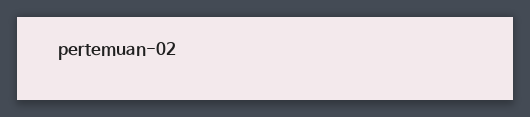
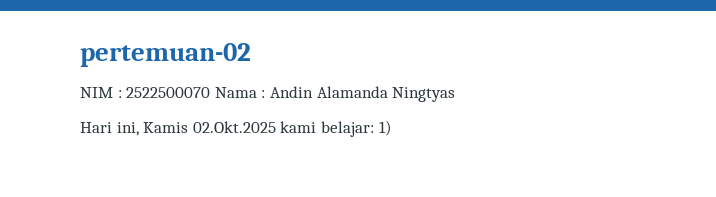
(176, 51) none -> [80,86,456,102] [80,120,392,137] // NIM : 2522500070 Nama : Andin Alamanda Ningtyas // Hari ini, Kamis 02.Okt.2025 kami belajar: 1)

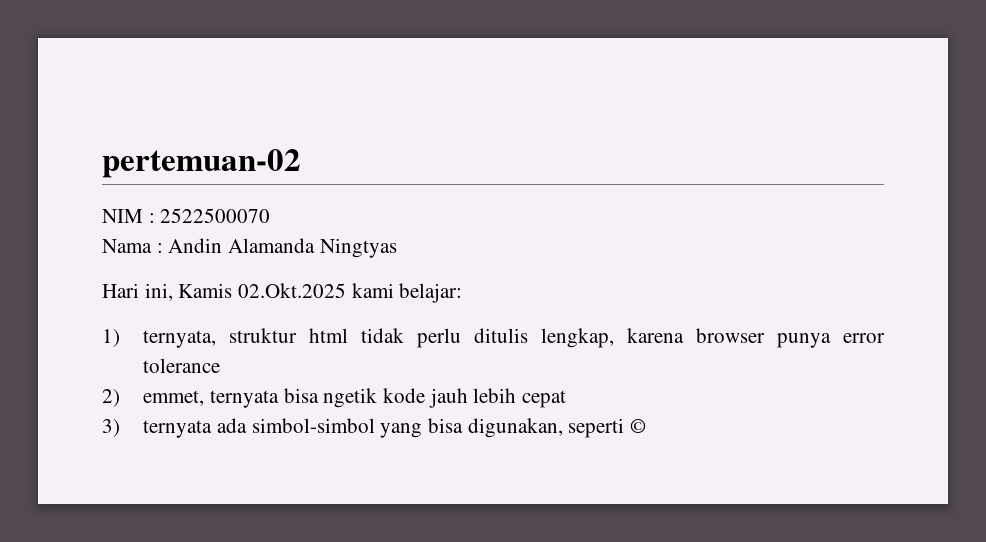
(211, 92) none -> (271, 215) //
[378,120,392,136] 1) -> [102,328,885,348] [143,358,221,373] [102,388,566,408] [102,418,646,438] // 1) ternyata, struktur html tidak perlu ditulis lengkap, karena browser punya error tolerance // 2) emmet, ternyata bisa ngetik kode jauh lebih cepat // 3) ternyata ada simbol-simbol yang bisa digunakan, seperti ©

